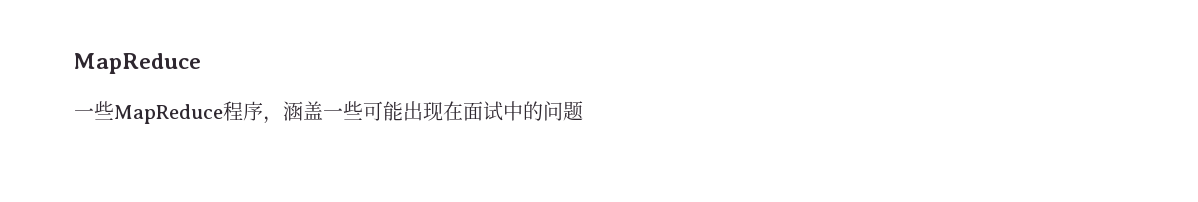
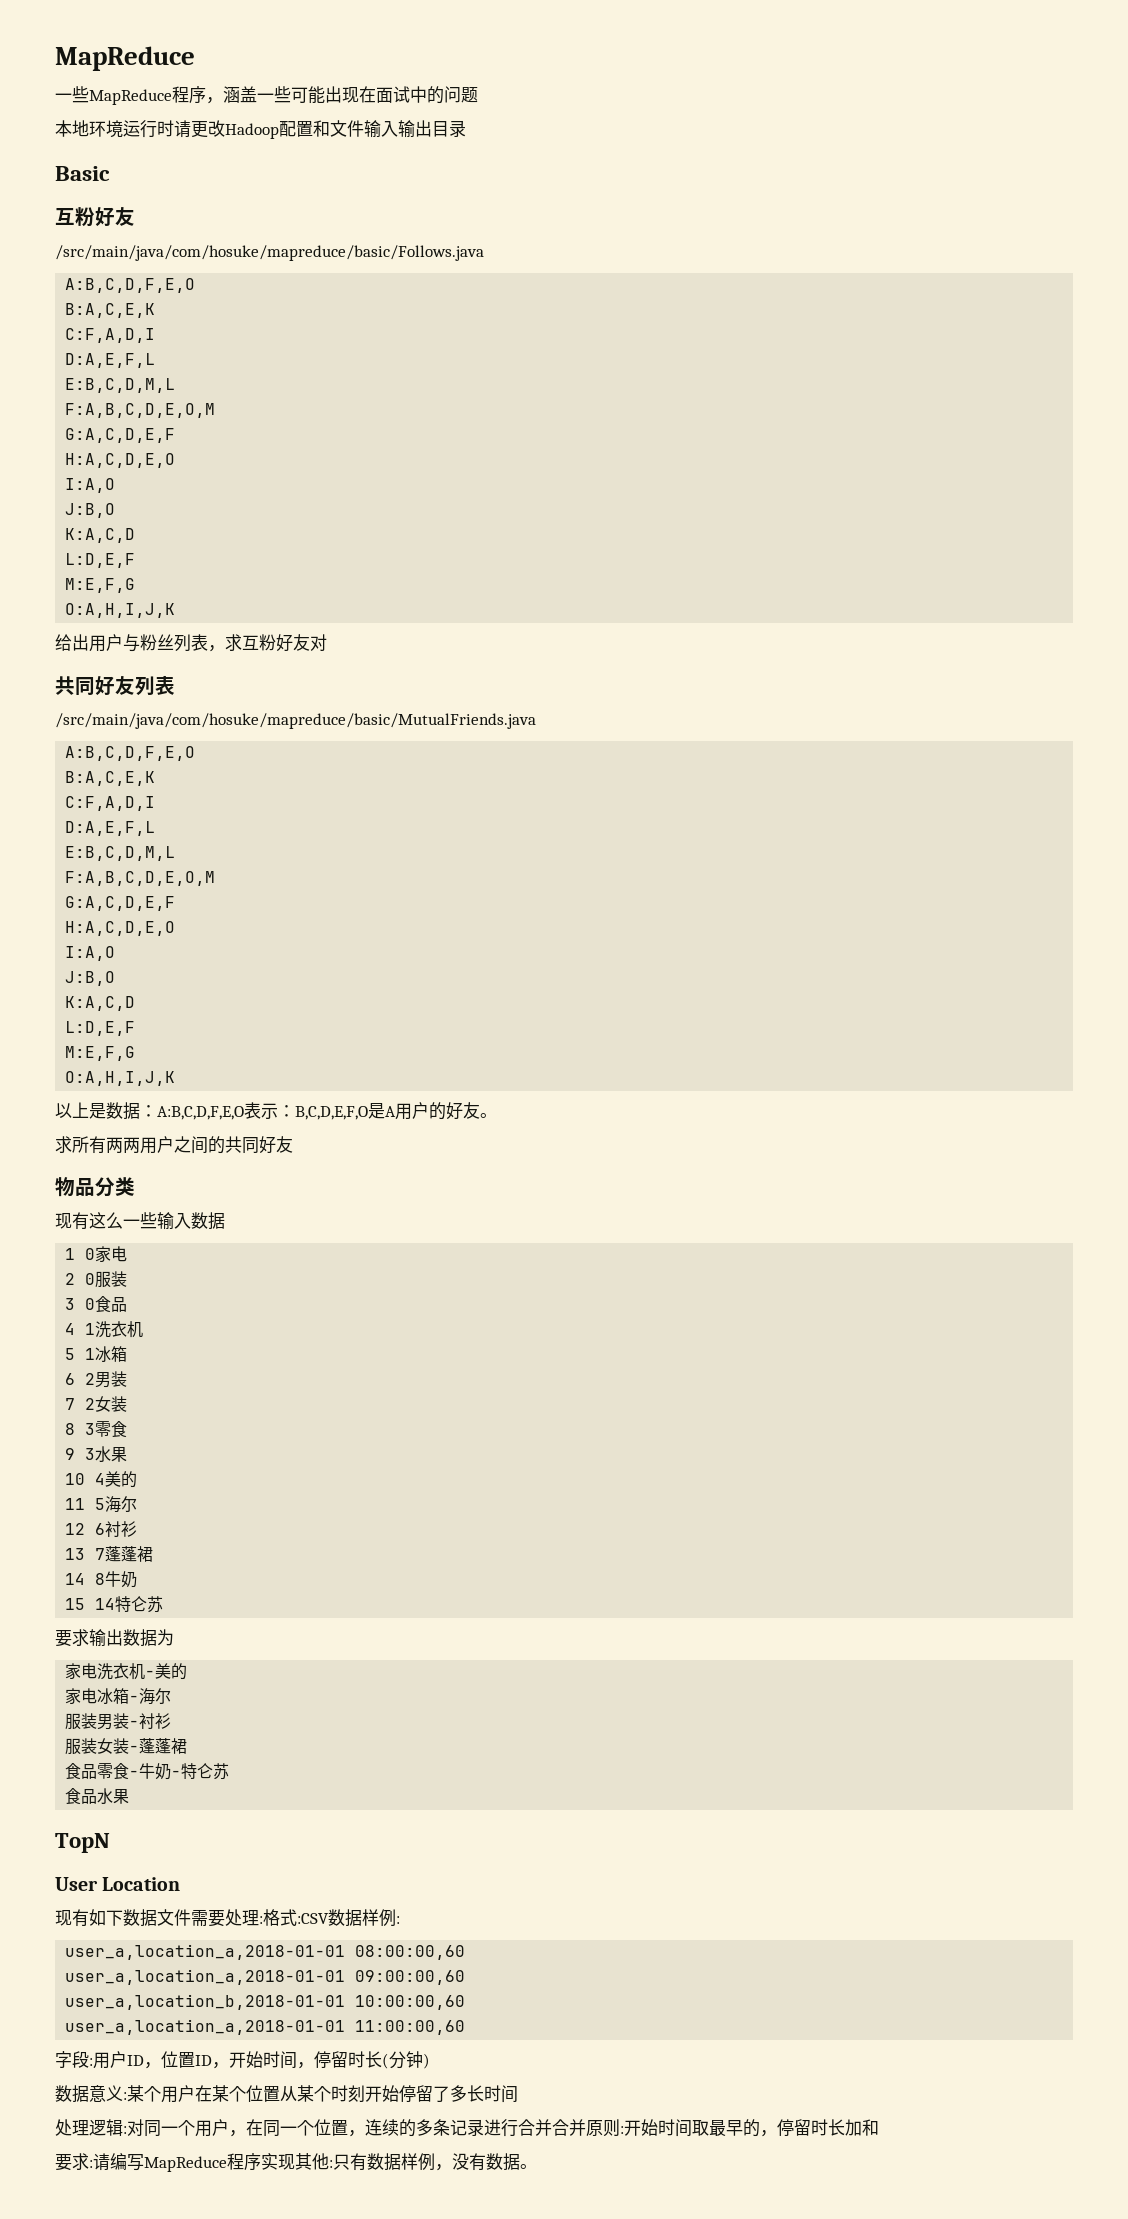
(583, 111) none -> [55,120,466,139] [55,166,110,181] [55,207,135,227] [55,245,484,261] [65,278,196,293] [65,303,156,318] [65,328,156,343] [65,353,156,368] [65,378,176,393] [65,403,216,418] [65,428,176,443] [65,453,176,468] [65,478,116,493] [65,503,116,518] [65,528,136,543] [65,553,136,568] [65,578,136,593] [65,603,176,618] [55,634,327,652] [55,675,175,696] [55,713,536,729] [65,746,196,761] [65,771,156,786] [65,796,156,811] [65,821,156,836] [65,846,176,861] [65,871,216,886] [65,896,176,911] [65,921,176,936] [65,946,116,961] [65,971,116,986] [65,996,136,1011] [65,1021,136,1036] [65,1046,136,1061] [65,1071,176,1086] [55,1102,497,1120] [55,1136,293,1154] [55,1177,135,1197] [55,1212,225,1230] [65,1246,128,1263] [65,1271,128,1288] [65,1296,128,1313] [65,1321,144,1338] [65,1346,128,1362] [65,1371,128,1388] [65,1396,128,1412] [65,1421,128,1438] [65,1446,128,1462] [65,1471,138,1488] [65,1496,138,1512] [65,1521,138,1537] [65,1546,154,1562] [65,1571,138,1588] [65,1596,164,1613] [55,1629,174,1647] [65,1663,188,1680] [65,1688,172,1705] [65,1713,172,1730] [65,1738,188,1755] [65,1763,230,1780] [65,1788,130,1805] [55,1833,110,1853] [55,1877,181,1891] [55,1909,400,1927] [65,1944,466,1960] [65,1969,466,1985] [65,1994,466,2010] [65,2019,466,2035] [55,2051,430,2069] [55,2085,518,2103] [55,2119,879,2137] [55,2153,537,2172] // 本地环境运行时请更改Hadoop配置和文件输入输出目录 // Basic // 互粉好友 // /src/main/java/com/hosuke/mapreduce/basic/Follows.java // A:B,C,D,F,E,O // B:A,C,E,K // C:F,A,D,I // D:A,E,F,L // E:B,C,D,M,L // F:A,B,C,D,E,O,M // G:A,C,D,E,F // H:A,C,D,E,O // I:A,O // J:B,O // K:A,C,D // L:D,E,F // M:E,F,G // O:A,H,I,J,K // 给出用户与粉丝列表，求互粉好友对 // 共同好友列表 // /src/main/java/com/hosuke/mapreduce/basic/MutualFriends.java // A:B,C,D,F,E,O // B:A,C,E,K // C:F,A,D,I // D:A,E,F,L // E:B,C,D,M,L // F:A,B,C,D,E,O,M // G:A,C,D,E,F // H:A,C,D,E,O // I:A,O // J:B,O // K:A,C,D // L:D,E,F // M:E,F,G // O:A,H,I,J,K // 以上是数据：A:B,C,D,F,E,O表示：B,C,D,E,F,O是A用户的好友。 // 求所有两两用户之间的共同好友 // 物品分类 // 现有这么一些输入数据 // 1 0家电 // 2 0服装 // 3 0食品 // 4 1洗衣机 // 5 1冰箱 // 6 2男装 // 7 2女装 // 8 3零食 // 9 3水果 // 10 4美的 // 11 5海尔 // 12 6衬衫 // 13 7蓬蓬裙 // 14 8牛奶 // 15 14特仑苏 // 要求输出数据为 // 家电洗衣机-美的 // 家电冰箱-海尔 // 服装男装-衬衫 // 服装女装-蓬蓬裙 // 食品零食-牛奶-特仑苏 // 食品水果 // TopN // User Location // 现有如下数据文件需要处理:格式:CSV数据样例: // user_a,location_a,2018-01-01 08:00:00,60 // user_a,location_a,2018-01-01 09:00:00,60 // user_a,location_b,2018-01-01 10:00:00,60 // user_a,location_a,2018-01-01 11:00:00,60 // 字段:用户ID，位置ID，开始时间，停留时长(分钟) // 数据意义:某个用户在某个位置从某个时刻开始停留了多长时间 // 处理逻辑:对同一个用户，在同一个位置，连续的多条记录进行合并合并原则:开始时间取最早的，停留时长加和 // 要求:请编写MapReduce程序实现其他:只有数据样例，没有数据。

